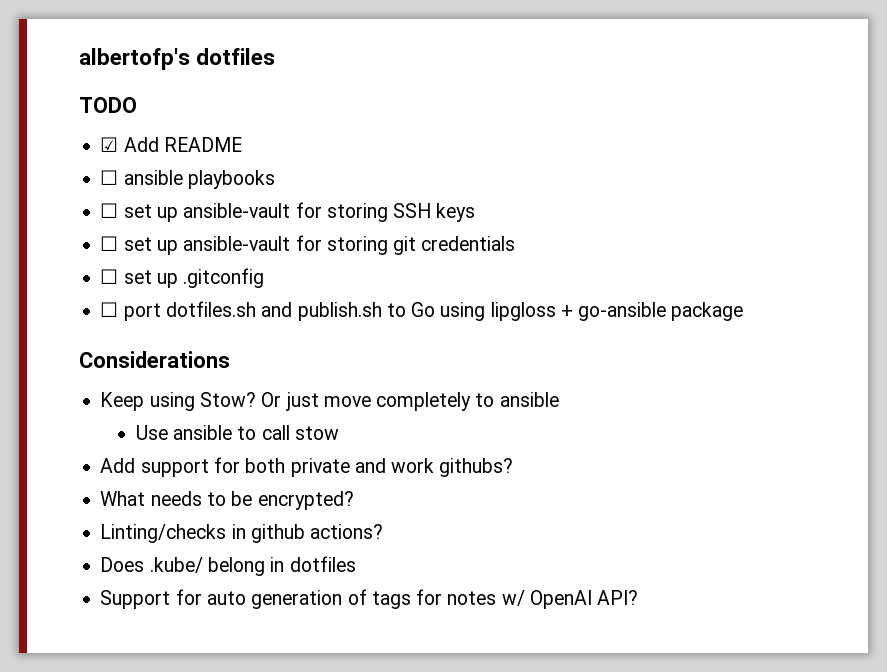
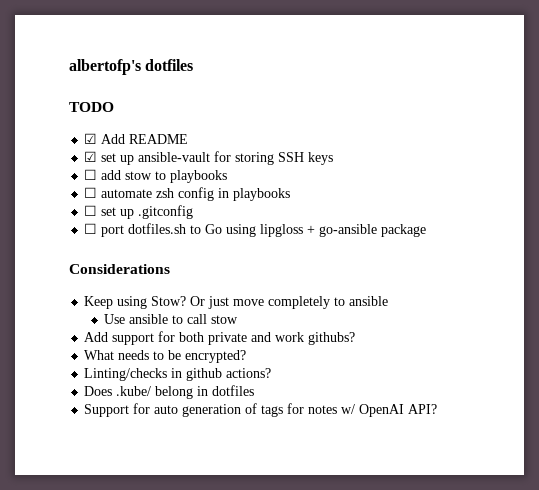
[100,170,275,189] [100,203,119,218] ☐ ansible playbooks // ☐ -> [84,151,98,162] ☑
[123,235,516,255] set up ansible-vault for storing git credentials -> [101,170,228,183] [84,187,291,201] add stow to playbooks // ☐ automate zsh config in playbooks
[261,302,382,321] and publish.sh -> (187, 228) none

